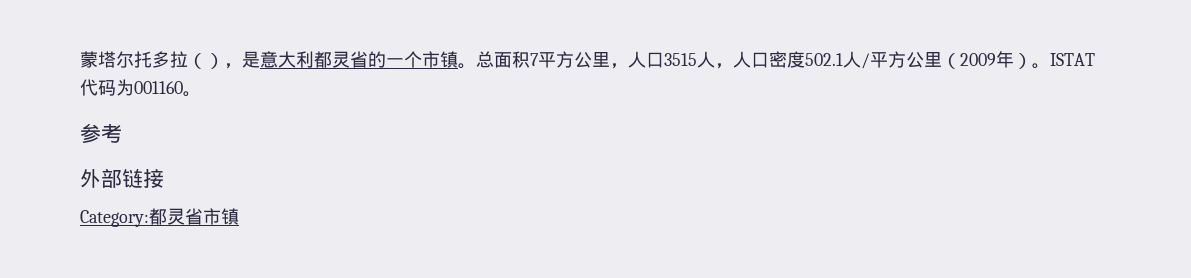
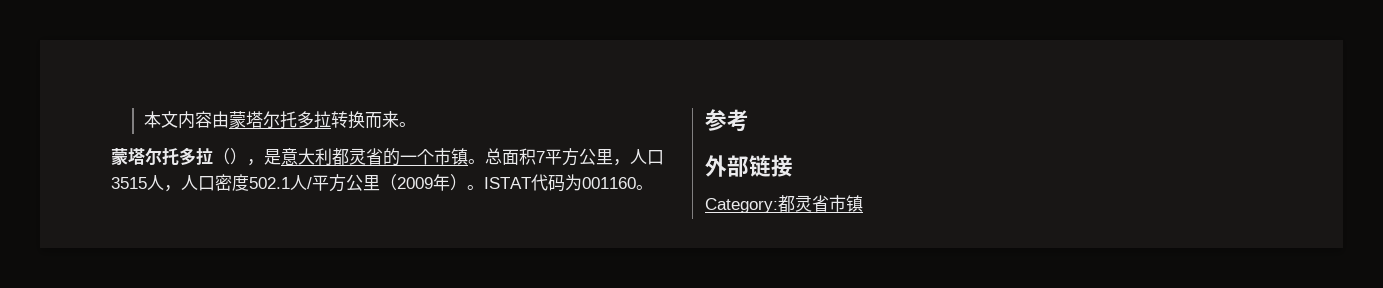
(80, 59) none -> [143,111,416,129] 本文内容由蒙塔尔托多拉转换而来。 //

